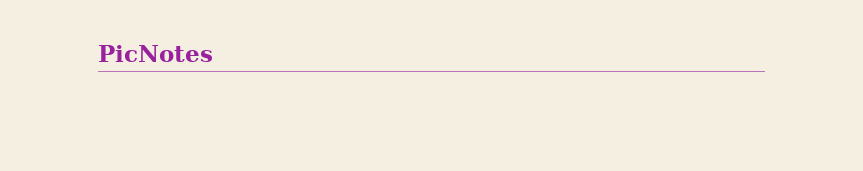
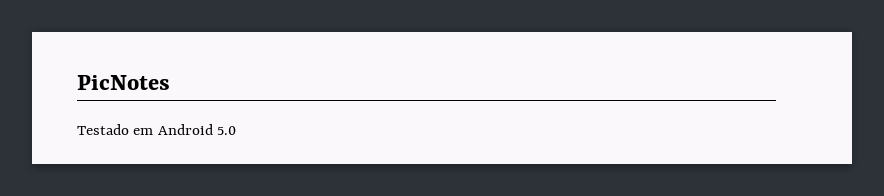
(213, 53) none -> [77,124,237,135] // Testado em Android 5.0

